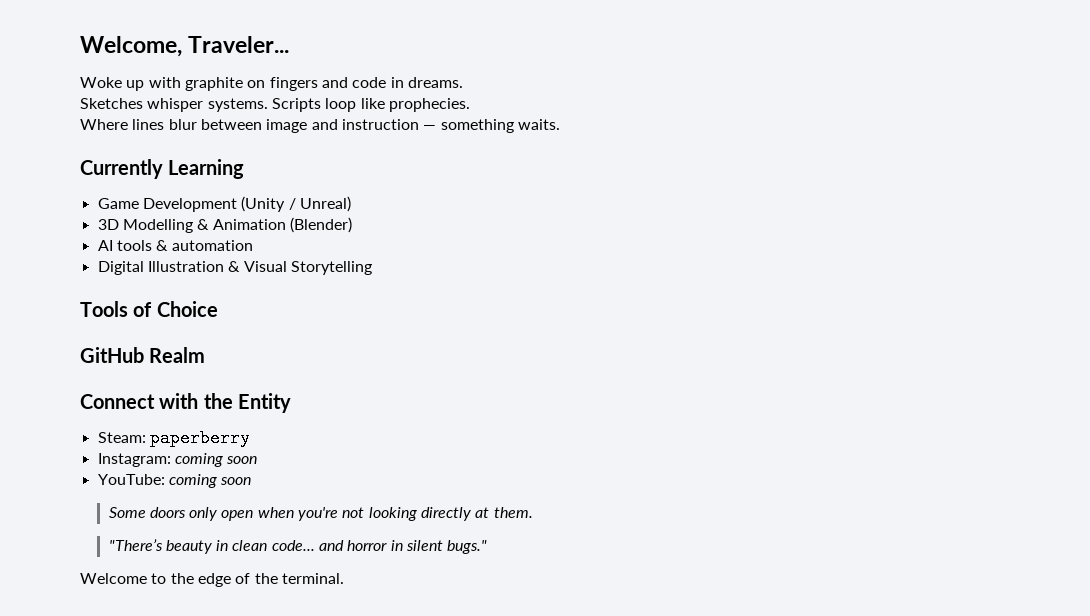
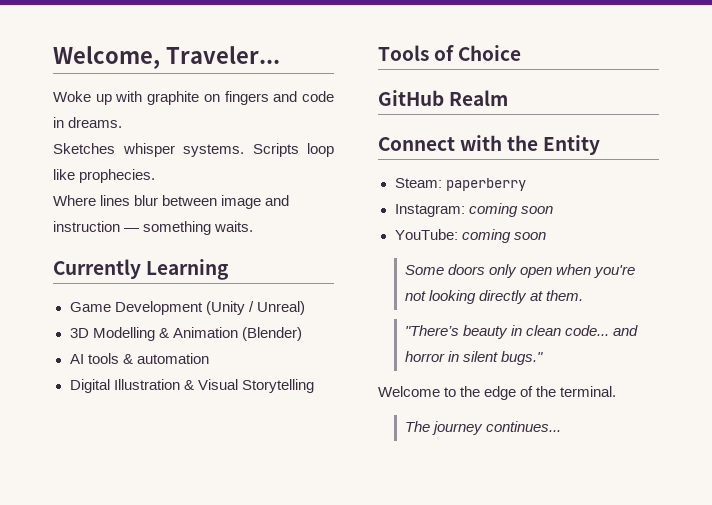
(344, 578) none -> [404,421,561,435] // The journey continues...

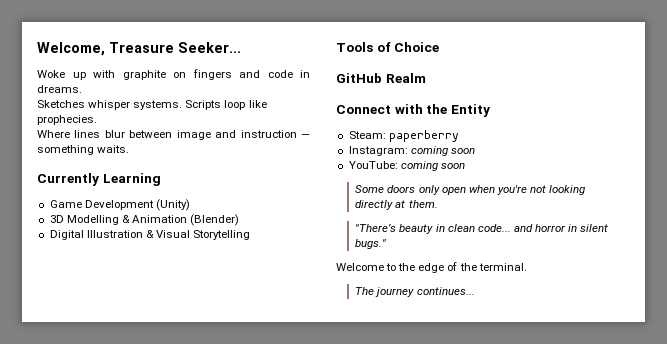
[165,46,280,64] Traveler... -> [109,42,241,53] Treasure Seeker...
[205,301,305,315] (Unity / Unreal) -> [155,199,190,211] (Unity)
[69,353,209,364] // AI tools & automation -> (240, 220) none

